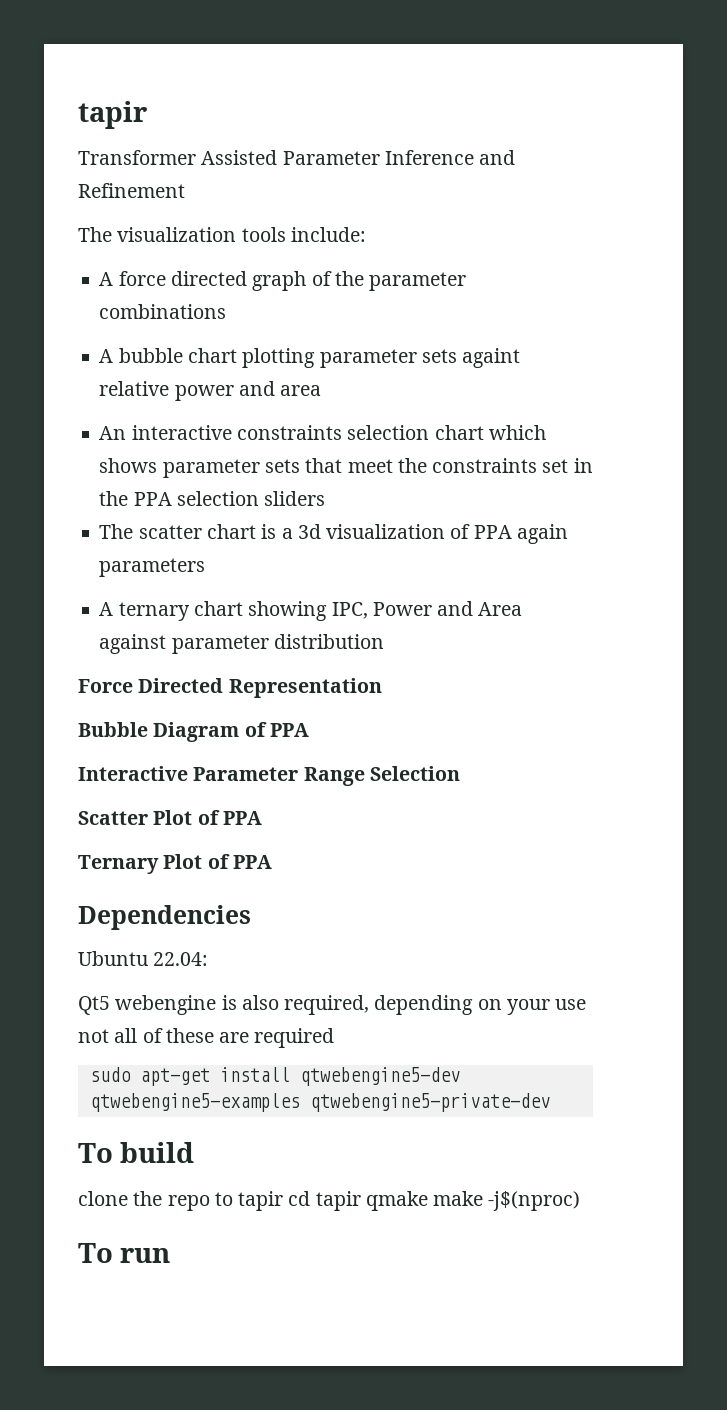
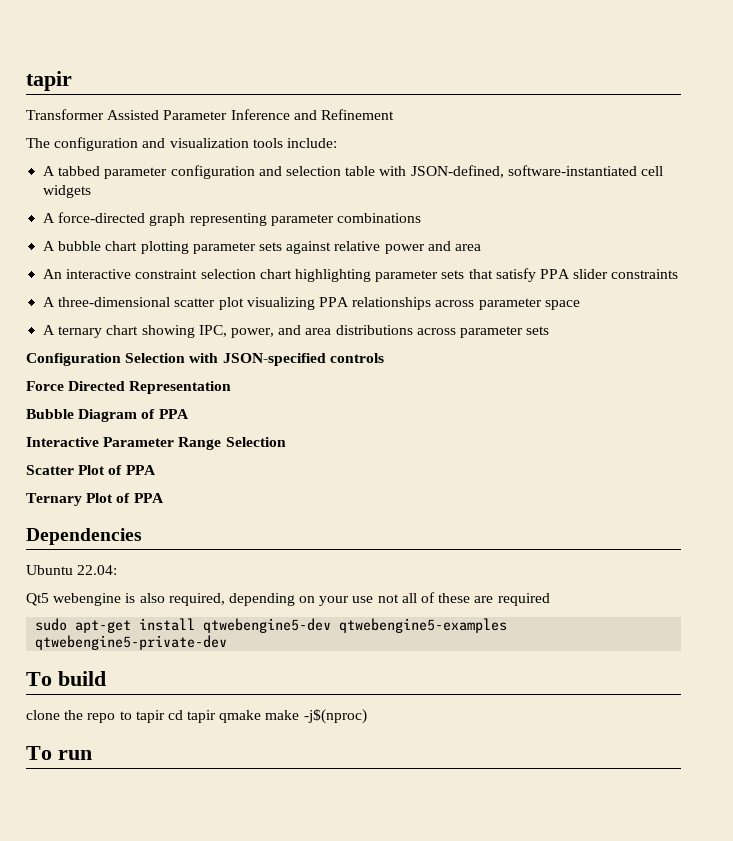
(112, 234) none -> [54,137,166,151] configuration and
[118,271,364,291] force directed graph of the -> [58,165,663,179] [43,185,92,198] [43,212,267,226] tabbed parameter configuration and selection table with JSON-defined, software-instantiated cell widgets // A force-directed graph representing
[462,348,521,368] againt -> [286,241,332,254] against
[236,425,342,440] constraints -> [135,269,198,279] constraint
[488,425,546,440] [99,458,158,473] which shows -> [294,269,371,282] highlighting
[347,458,593,473] [99,491,326,506] [99,524,568,544] [99,558,206,577] meet the constraints set in the PPA selection sliders // The scatter chart is a 3d visualization of PPA again parameters -> [495,268,679,282] [43,297,580,310] satisfy PPA slider constraints // A three-dimensional scatter plot visualizing PPA relationships across parameter space
[372,601,523,616] [99,634,384,654] Power and Area against parameter distribution -> [230,325,550,338] [26,353,384,366] power, and area distributions across parameter sets // Configuration Selection with JSON-specified controls

